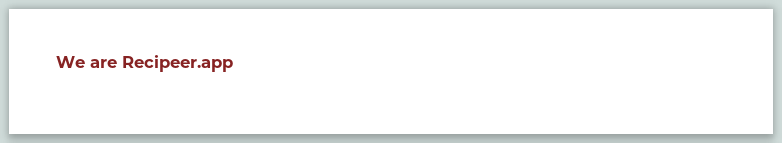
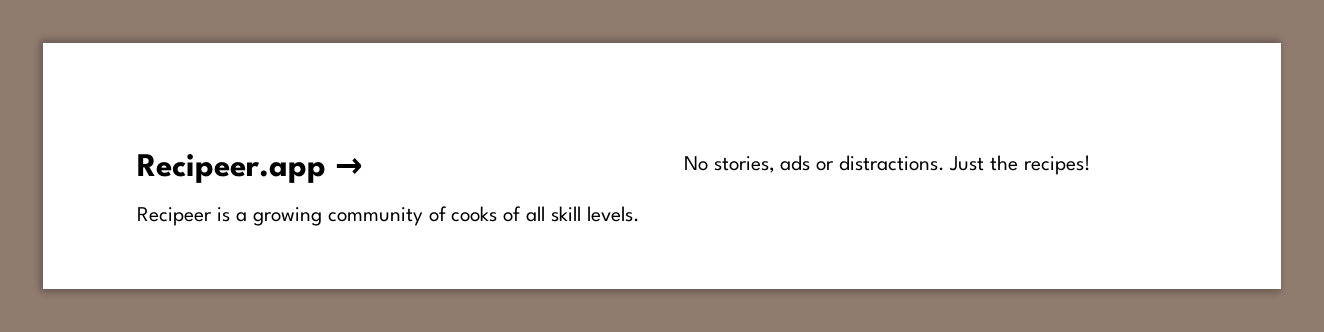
[56,55,233,72] We are Recipeer.app -> [137,154,363,183] [137,206,640,226] [684,155,1091,175] Recipeer.app → // Recipeer is a growing community of cooks of all skill levels. No stories, ads or distractions. Just the recipes!

